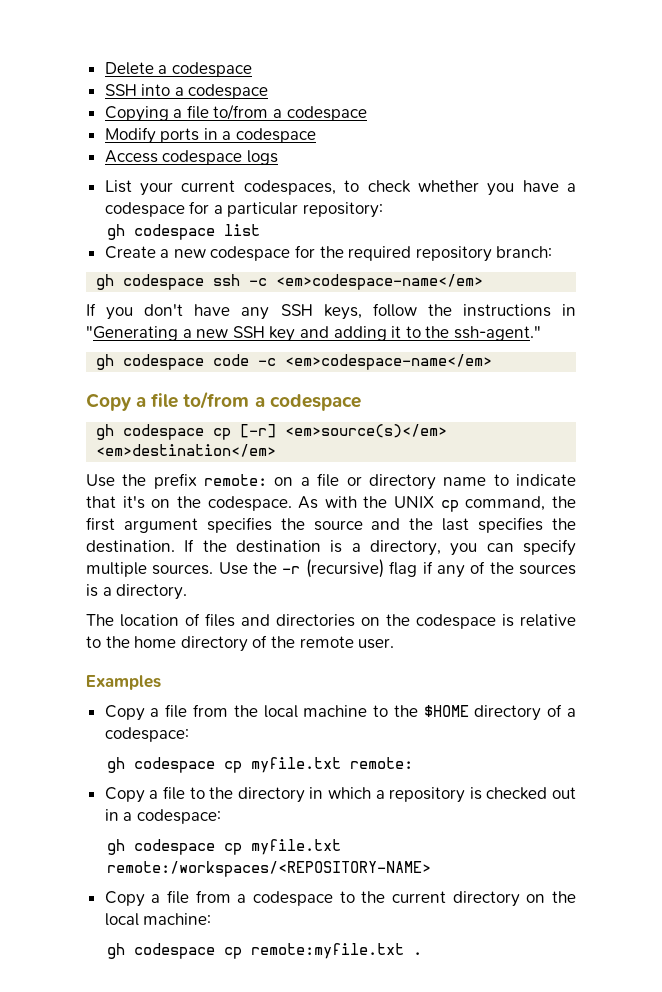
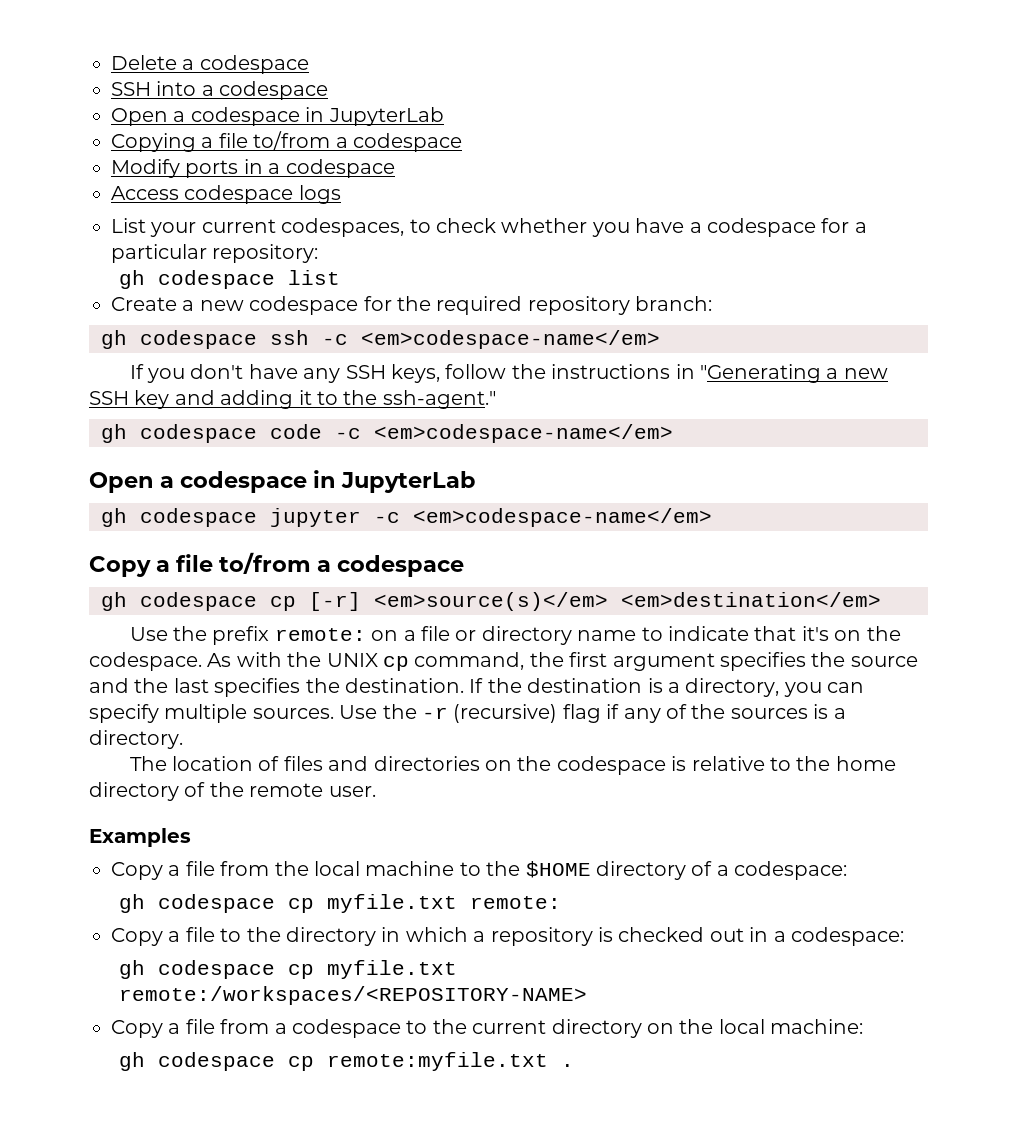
(269, 91) none -> [111,107,444,126] // Open a codespace in JupyterLab
(493, 362) none -> [89,470,477,493] [101,508,712,527] // Open a codespace in JupyterLab // gh codespace jupyter -c <em>codespace-name</em>

